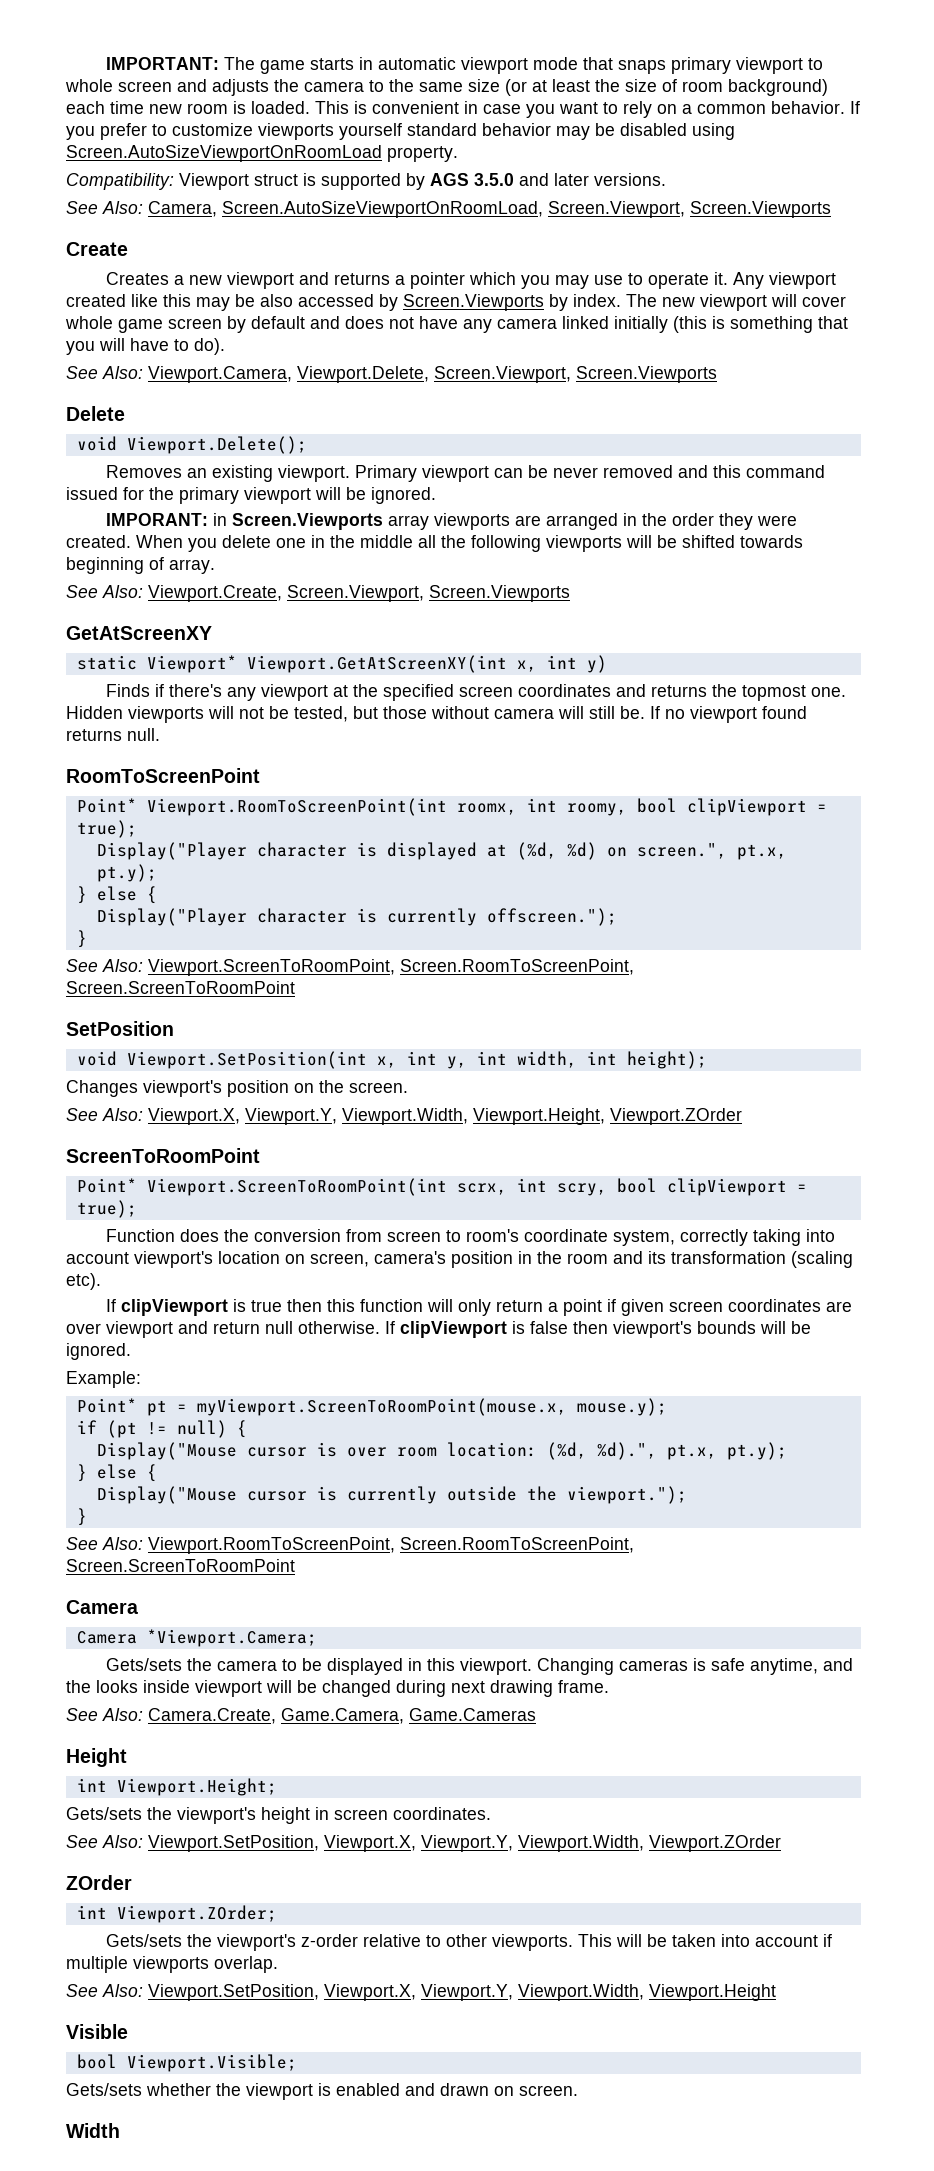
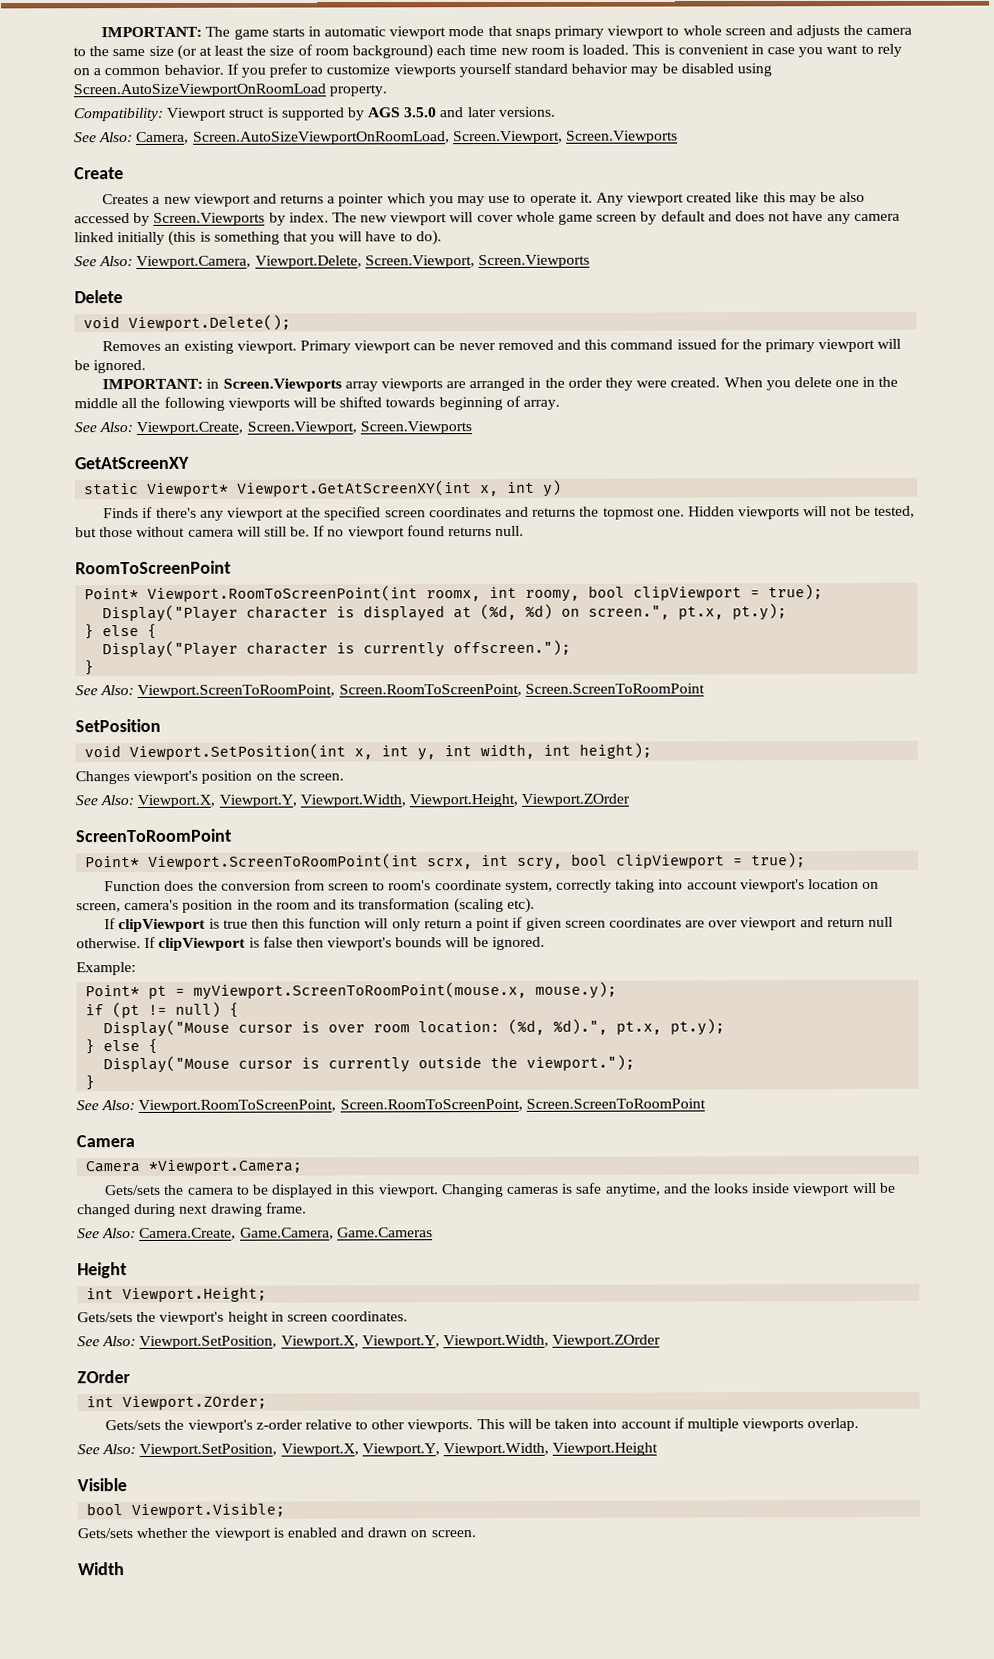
[105,513,208,526] IMPORANT: -> [102,378,204,390] IMPORTANT:

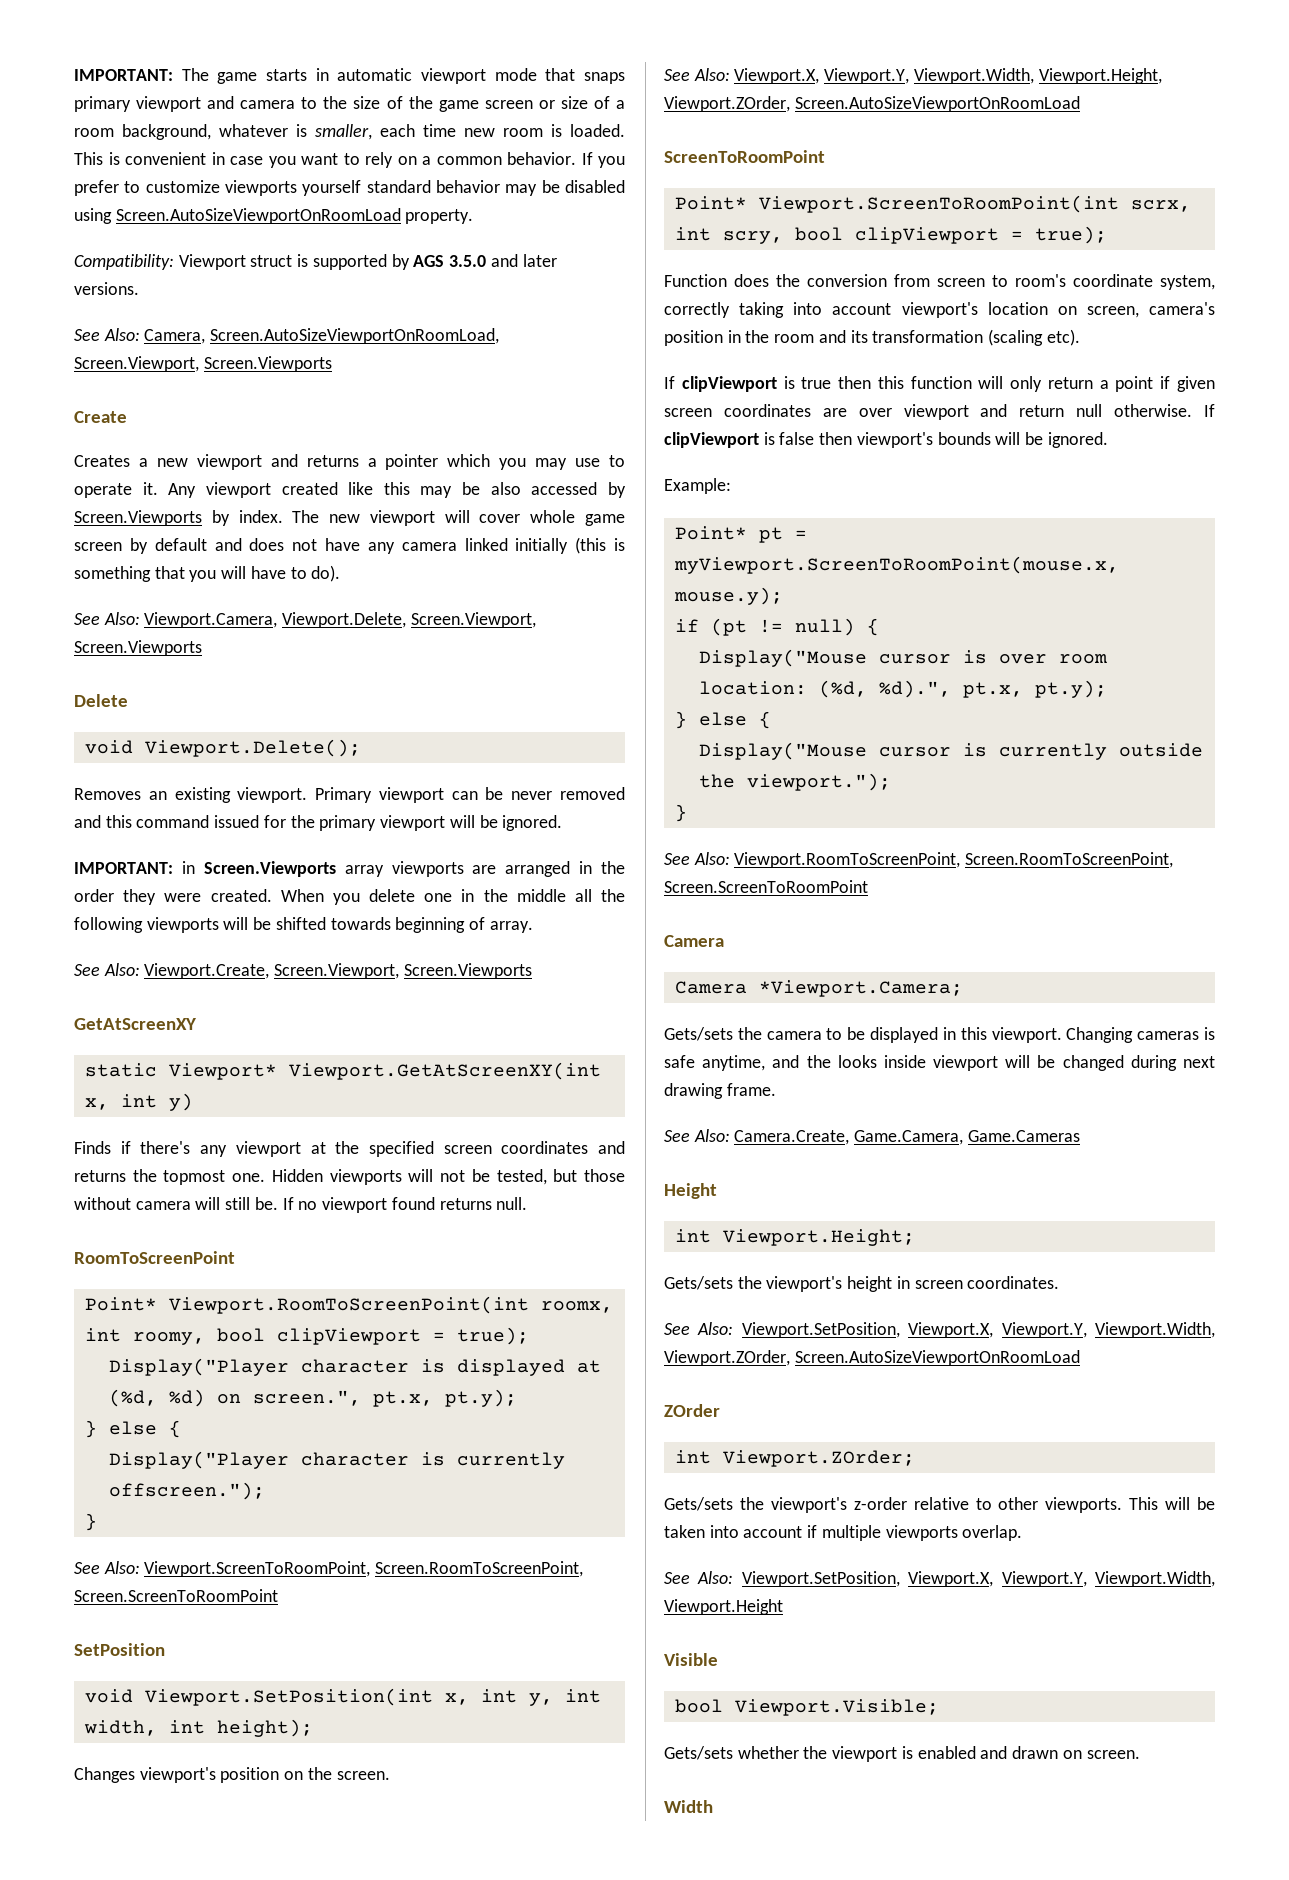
[666,24,913,39] [73,44,434,60] to whole screen and adjusts the camera to the same size (or at least the size of room background) -> [207,96,625,112] [74,124,372,140] and camera to the size of the game screen or size of a room background, whatever is smaller,
[521,793,631,807] Viewport.ZOrder -> [664,96,1080,112] Viewport.ZOrder, Screen.AutoSizeViewportOnRoomLoad
[552,1334,662,1348] Viewport.ZOrder -> [664,1350,1080,1366] Viewport.ZOrder, Screen.AutoSizeViewportOnRoomLoad

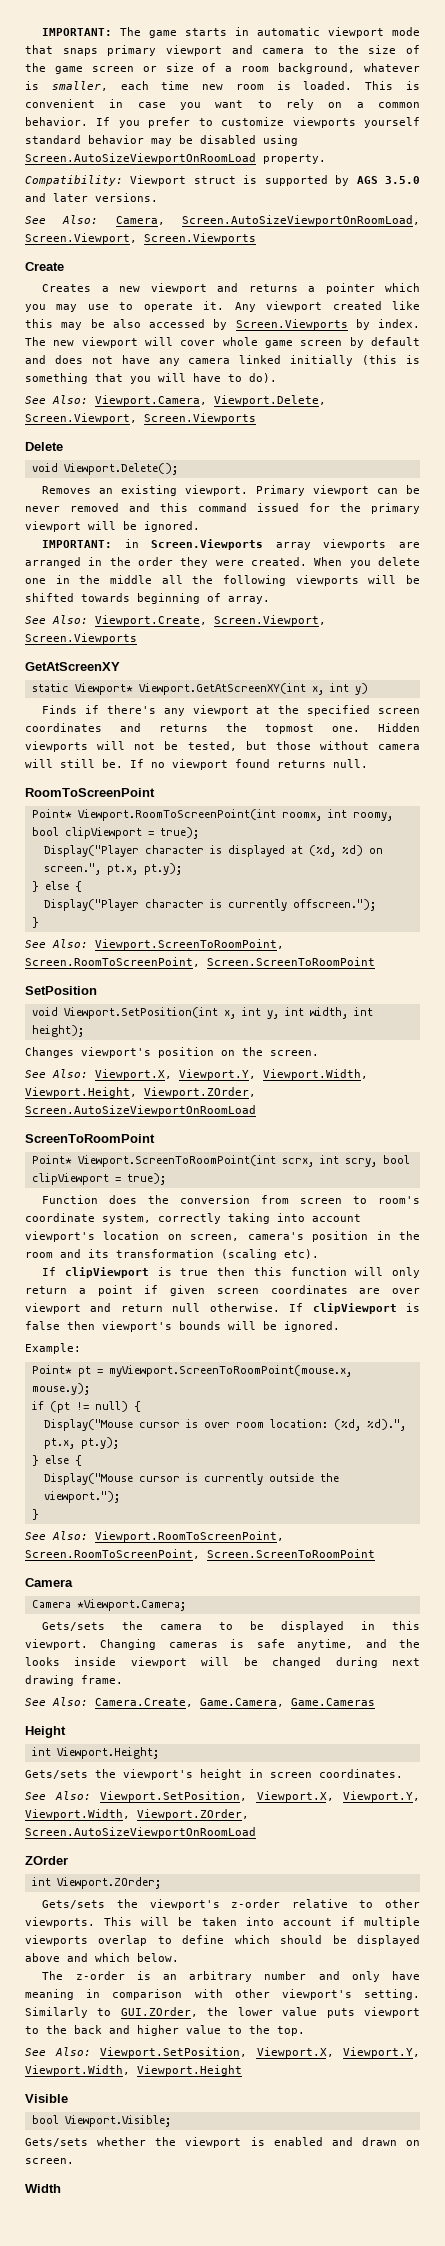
[962,1525,1023,1541] overlap. -> [98,1935,420,1946] [25,1953,179,1962] [42,1971,420,1982] [25,1989,420,2000] [25,2007,420,2018] [25,2025,305,2036] overlap to define which should be displayed above and which below. // The z-order is an arbitrary number and only have meaning in comparison with other viewport's setting. Similarly to GUI.ZOrder, the lower value puts viewport to the back and higher value to the top.

